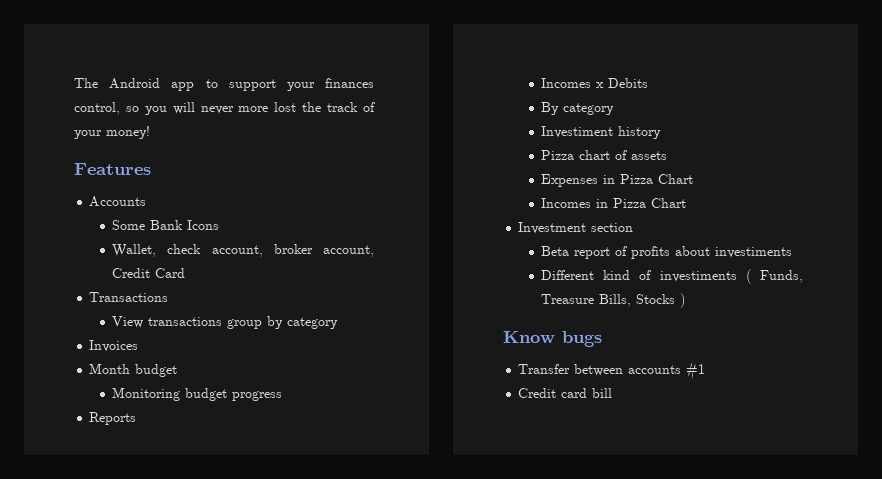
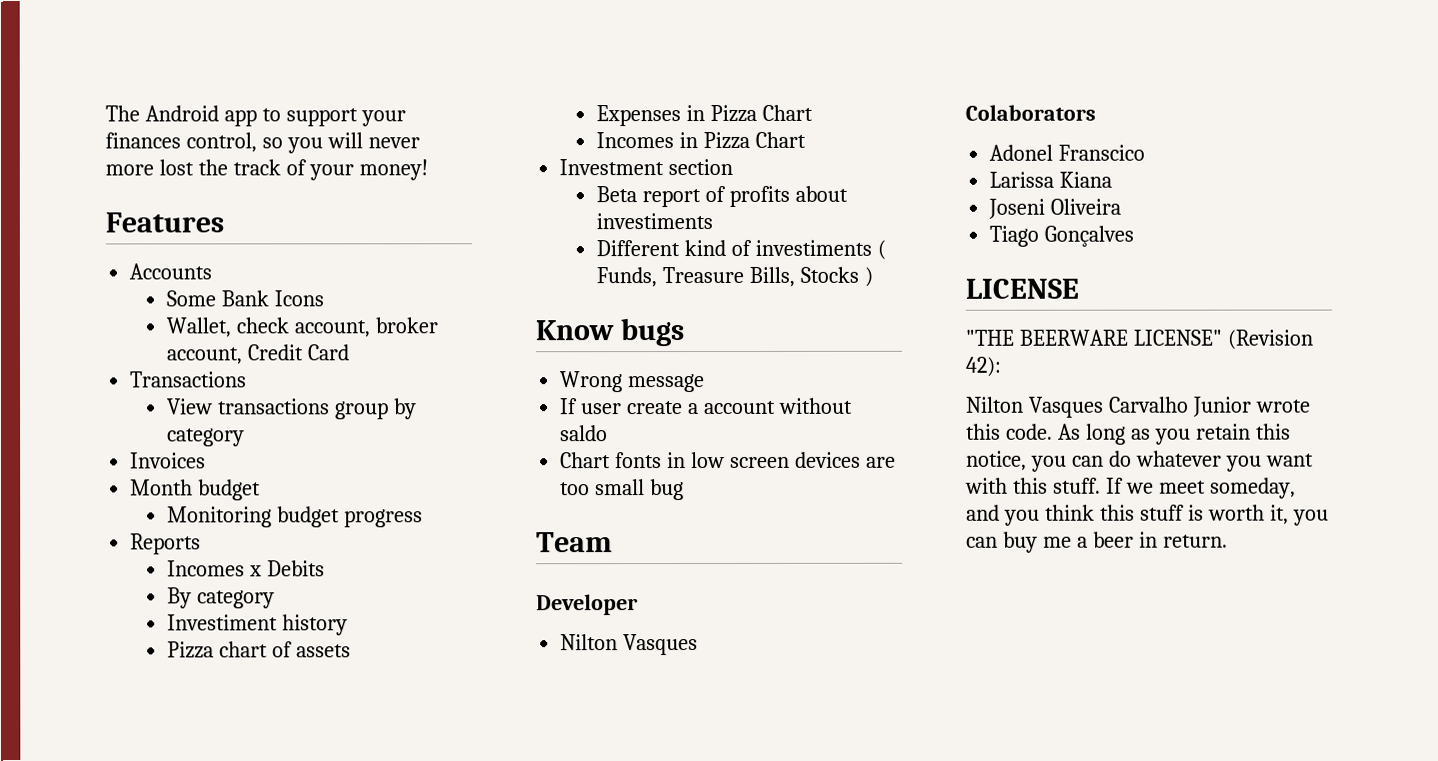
[518,362,706,380] [518,388,613,398] Transfer between accounts #1 // Credit card bill -> [559,371,706,393] [560,397,853,415] [560,425,609,442] [560,451,896,469] [560,479,685,501] [536,532,613,553] [536,594,638,616] [560,634,699,656] [965,104,1096,121] [989,144,1146,161] [989,171,1113,188] [988,198,1122,219] [989,225,1135,247] [965,278,1079,299] [965,329,1313,350] [965,356,1001,377] [966,396,1311,418] [966,423,1291,445] [966,450,1314,472] [965,477,1296,499] [966,504,1329,526] [966,531,1228,553] Wrong message // If user create a account without saldo // Chart fonts in low screen devices are too small bug // Team // Developer // Nilton Vasques // Colaborators // Adonel Franscico // Larissa Kiana // Joseni Oliveira // Tiago Gonçalves // LICENSE // "THE BEERWARE LICENSE" (Revision 42): // Nilton Vasques Carvalho Junior wrote this code. As long as you retain this notice, you can do whatever you want with this stuff. If we meet someday, and you think this stuff is worth it, you can buy me a beer in return.

